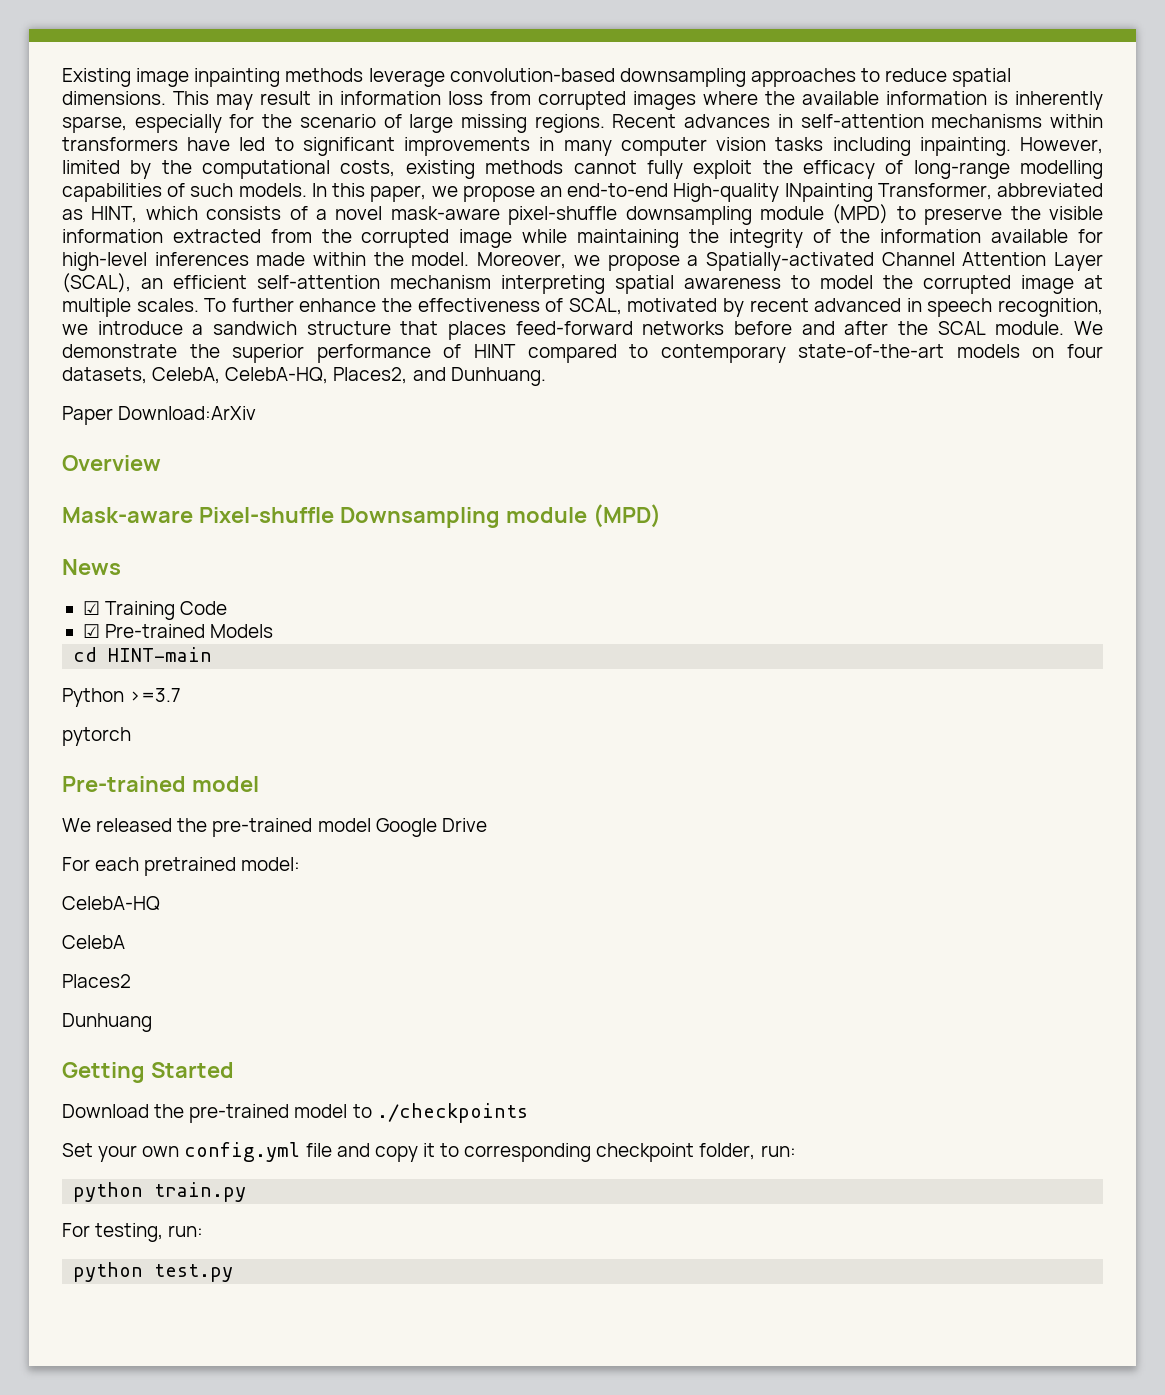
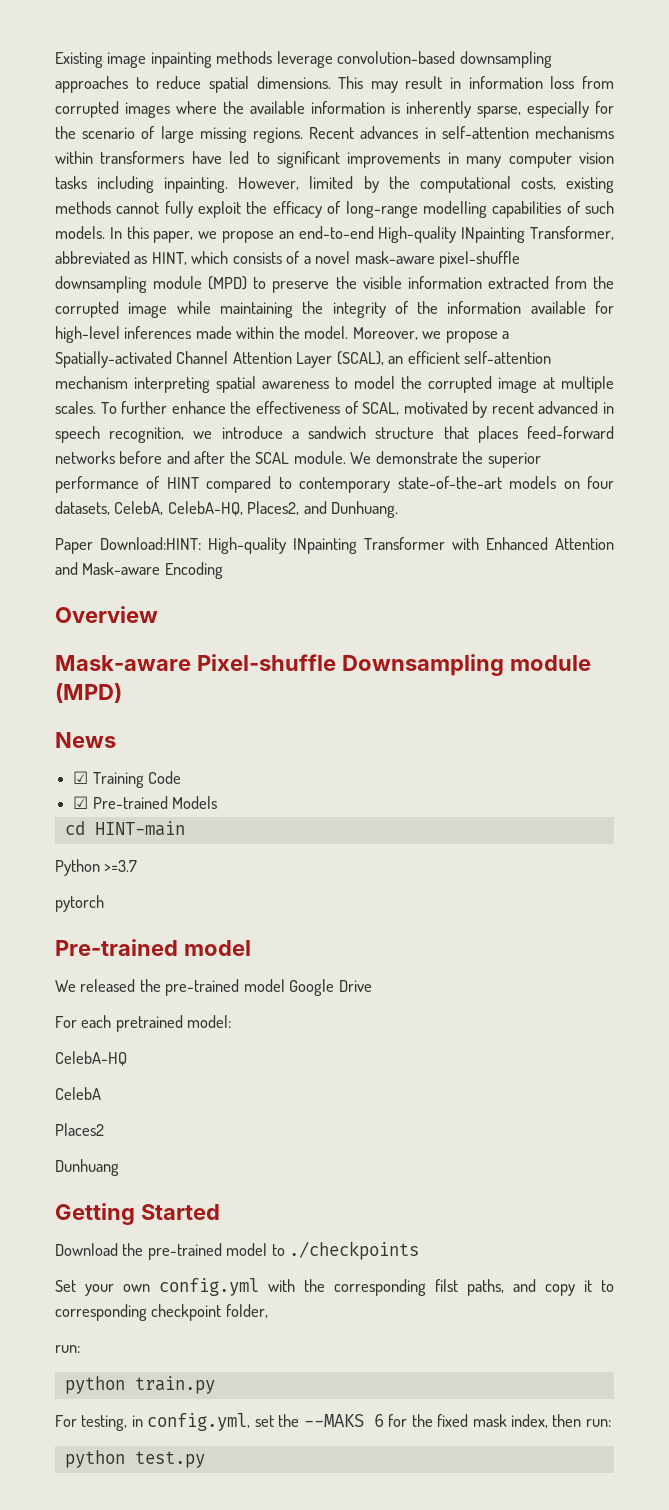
[118,406,257,420] Download:ArXiv -> [100,537,615,554] [55,562,223,579] Download:HINT: High-quality INpainting Transformer with Enhanced Attention and Mask-aware Encoding
[305,1143,332,1157] file -> [268,1279,504,1296] with the corresponding filst paths,
(756, 1151) none -> (268, 1311) //
(164, 1232) none -> [131,1413,582,1431] in config.yml, set the --MAKS 6 for the fixed mask index, then

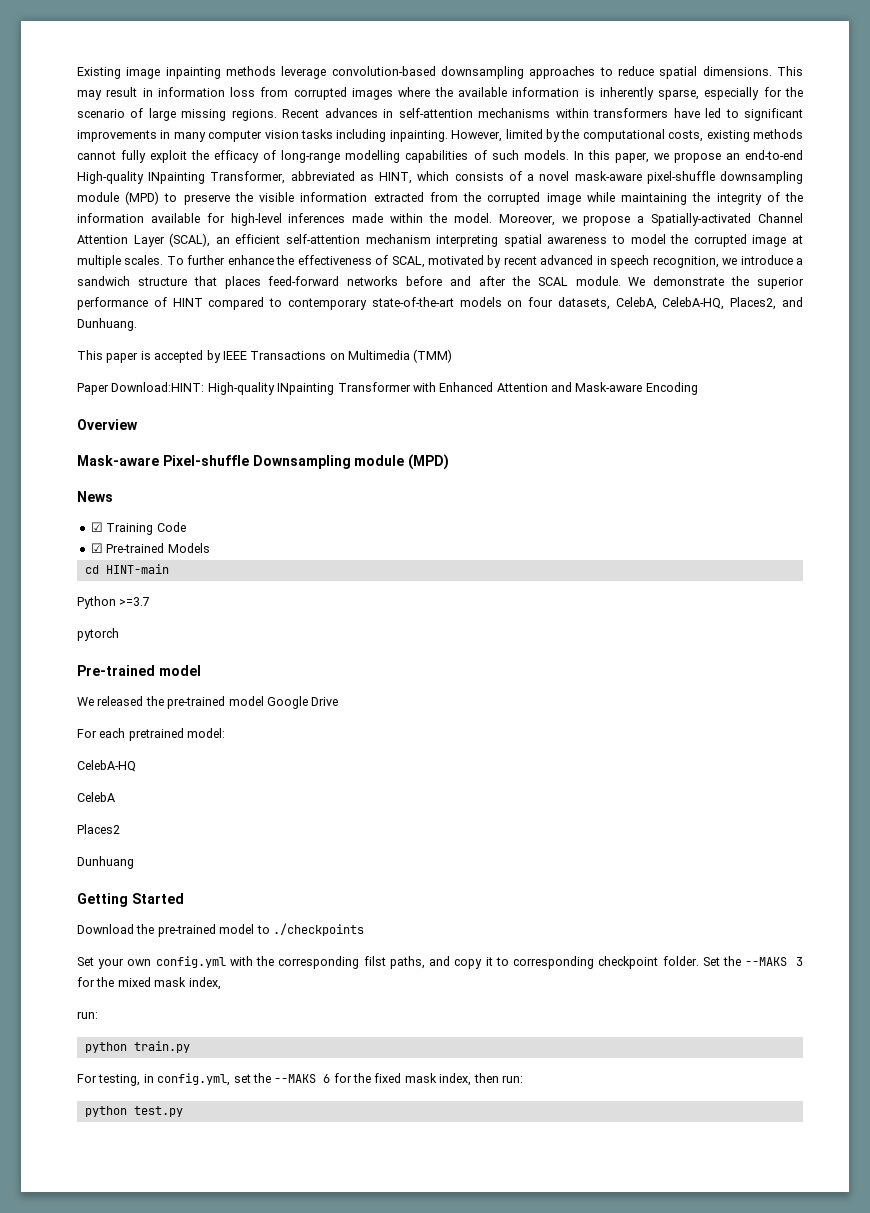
(399, 509) none -> [77,349,453,363] // This paper is accepted by IEEE Transactions on Multimedia (TMM)
[225,1304,268,1318] folder, -> [662,956,803,966] [77,977,221,990] folder. Set the --MAKS 3 for the mixed mask index,

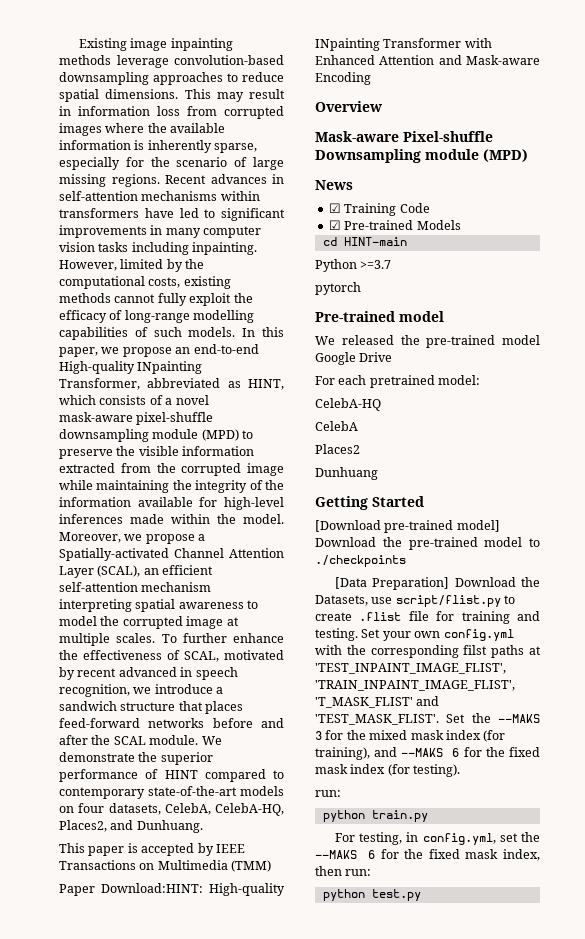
(184, 898) none -> [315,520,500,533] [Download pre-trained model]
(364, 929) none -> [335,577,540,590] [315,595,516,607] [315,611,540,624] [315,628,358,641] [Data Preparation] Download the Datasets, use script/flist.py to create .flist file for training and testing.
[389,956,699,969] paths, and copy it to corresponding checkpoint folder. -> [491,645,541,658] [315,663,506,674] [315,680,515,691] [315,696,440,708] [315,714,439,725] paths at 'TEST_INPAINT_IMAGE_FLIST', 'TRAIN_INPAINT_IMAGE_FLIST', 'T_MASK_FLIST' and 'TEST_MASK_FLIST'.
[188,977,221,990] index, -> [445,730,506,742] [315,747,540,760] [315,764,461,777] index (for training), and --MAKS 6 for the fixed mask index (for testing).

